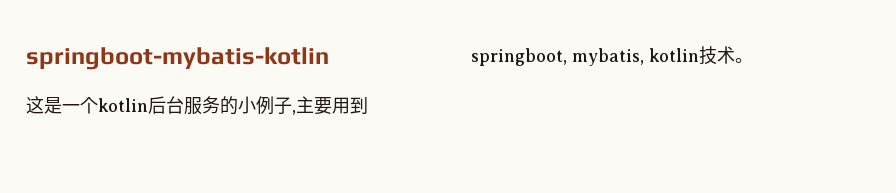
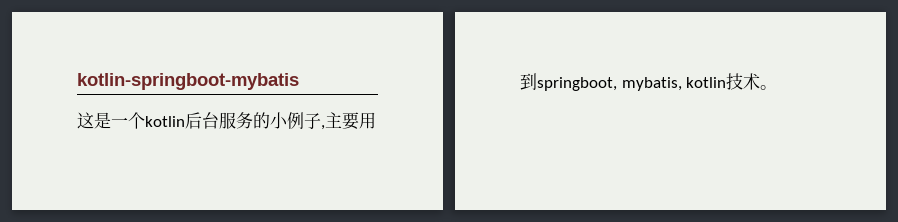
[26,47,329,70] springboot-mybatis-kotlin -> [77,73,299,90] kotlin-springboot-mybatis

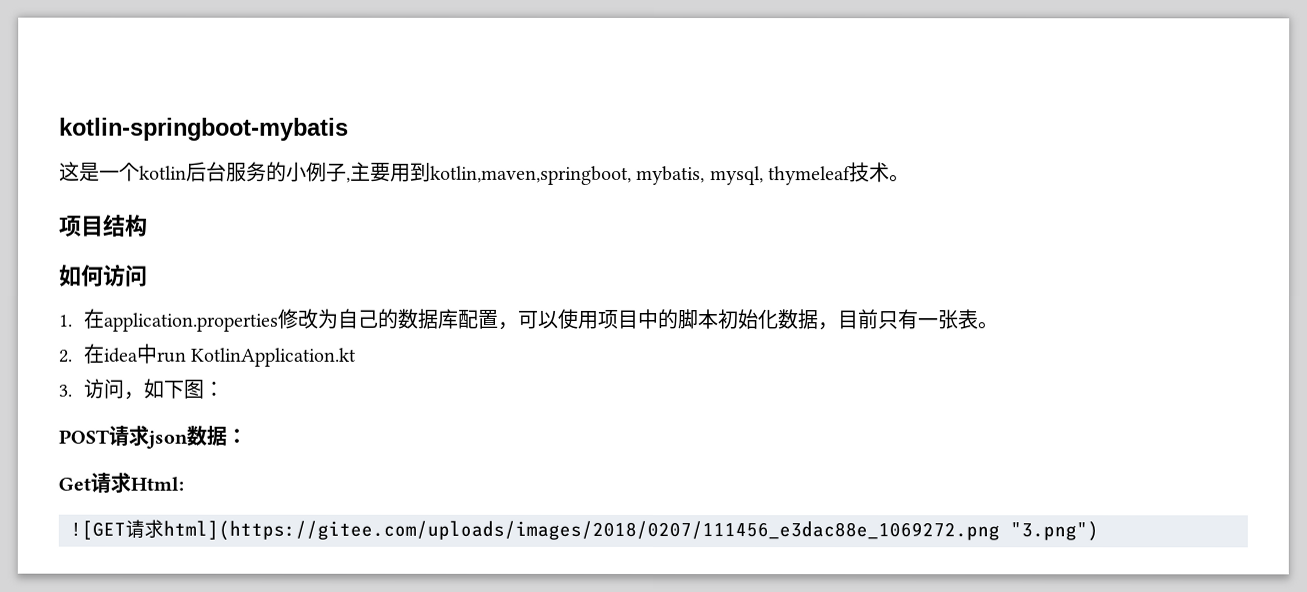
[537,73,778,91] springboot, mybatis, kotlin技术。 -> [430,162,911,186] [59,214,148,237] [59,264,148,287] [58,308,998,332] [58,343,357,367] [58,378,224,400] [58,425,247,449] [58,472,184,494] [70,519,1099,542] kotlin,maven,springboot, mybatis, mysql, thymeleaf技术。 // 项目结构 // 如何访问 // 1.在application.properties修改为自己的数据库配置，可以使用项目中的脚本初始化数据，目前只有一张表。 // 2.在idea中run KotlinApplication.kt // 3.访问，如下图： // POST请求json数据： // Get请求Html: // ![GET请求html](https://gitee.com/uploads/images/2018/0207/111456_e3dac88e_1069272.png "3.png")

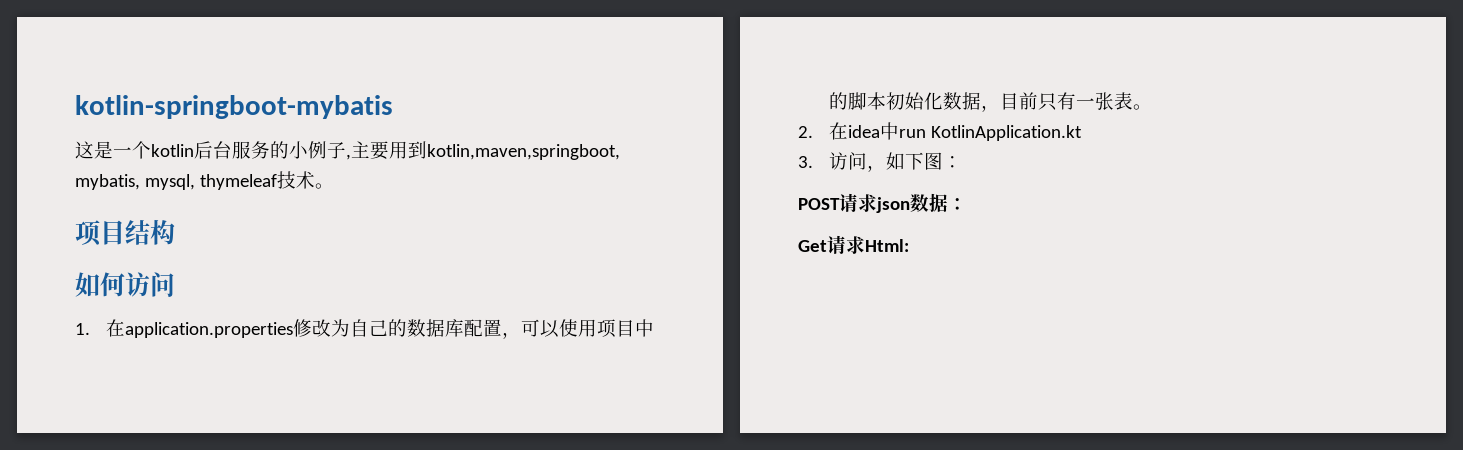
[70,519,1099,542] // ![GET请求html](https://gitee.com/uploads/images/2018/0207/111456_e3dac88e_1069272.png "3.png") -> (909, 245) none

